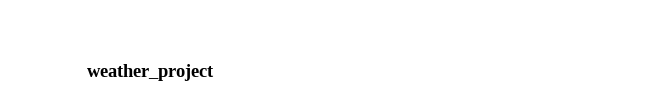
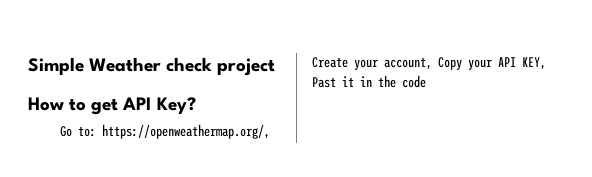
[87,64,214,81] weather_project -> [28,57,276,76] [28,97,196,115] [60,124,271,139] [312,57,546,70] [312,75,426,88] Simple Weather check project // How to get API Key? // Go to: https://openweathermap.org/, Create your account, Copy your API KEY, Past it in the code

